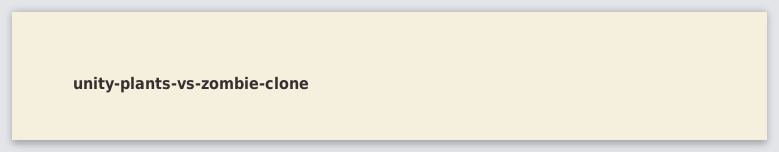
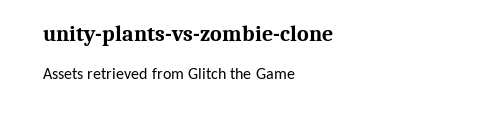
(309, 84) none -> [43,68,295,79] // Assets retrieved from Glitch the Game

